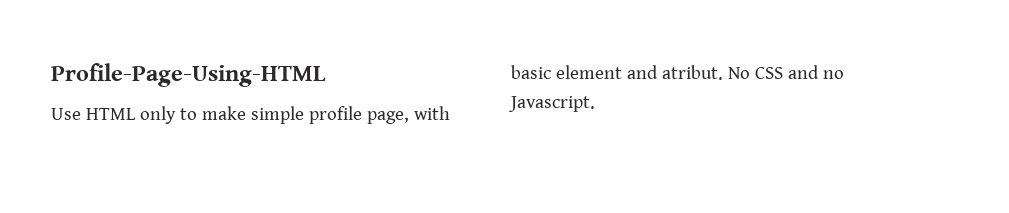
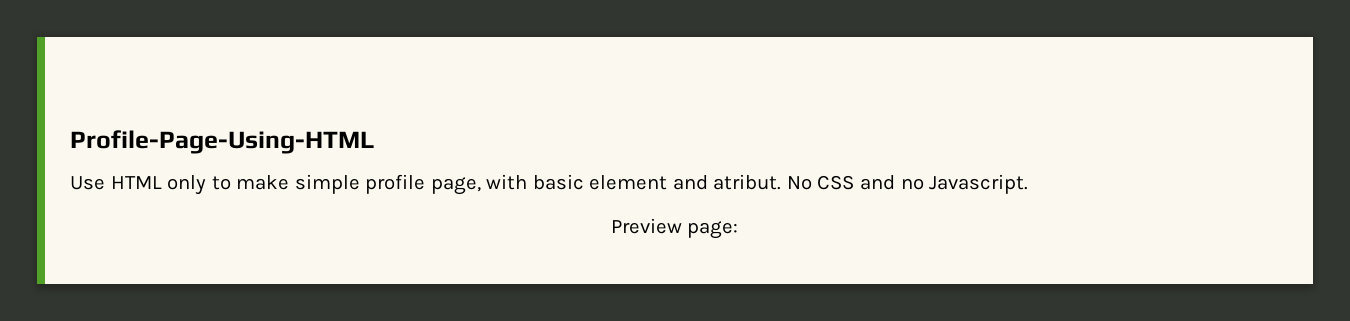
(595, 104) none -> [610,218,739,239] // Preview page:

